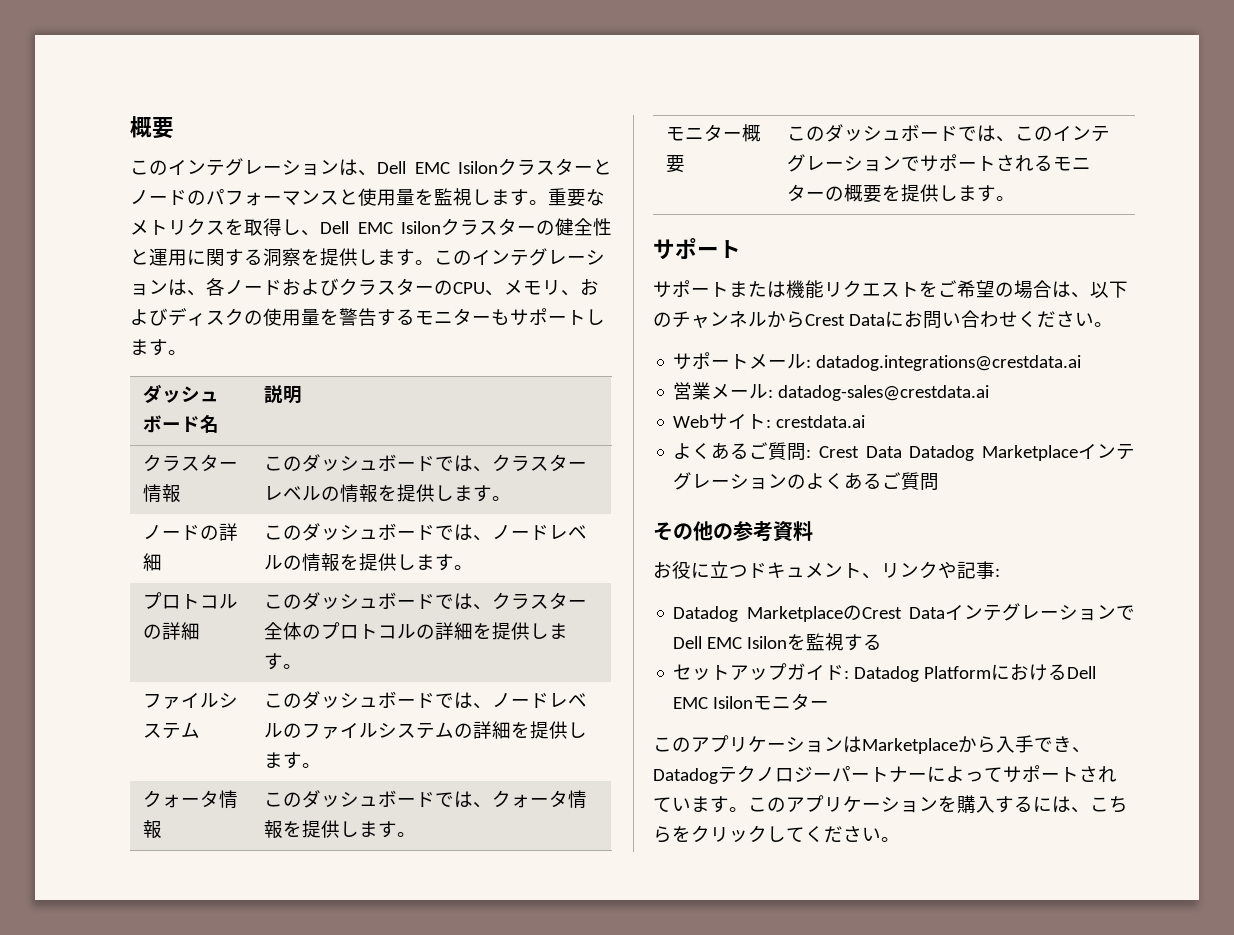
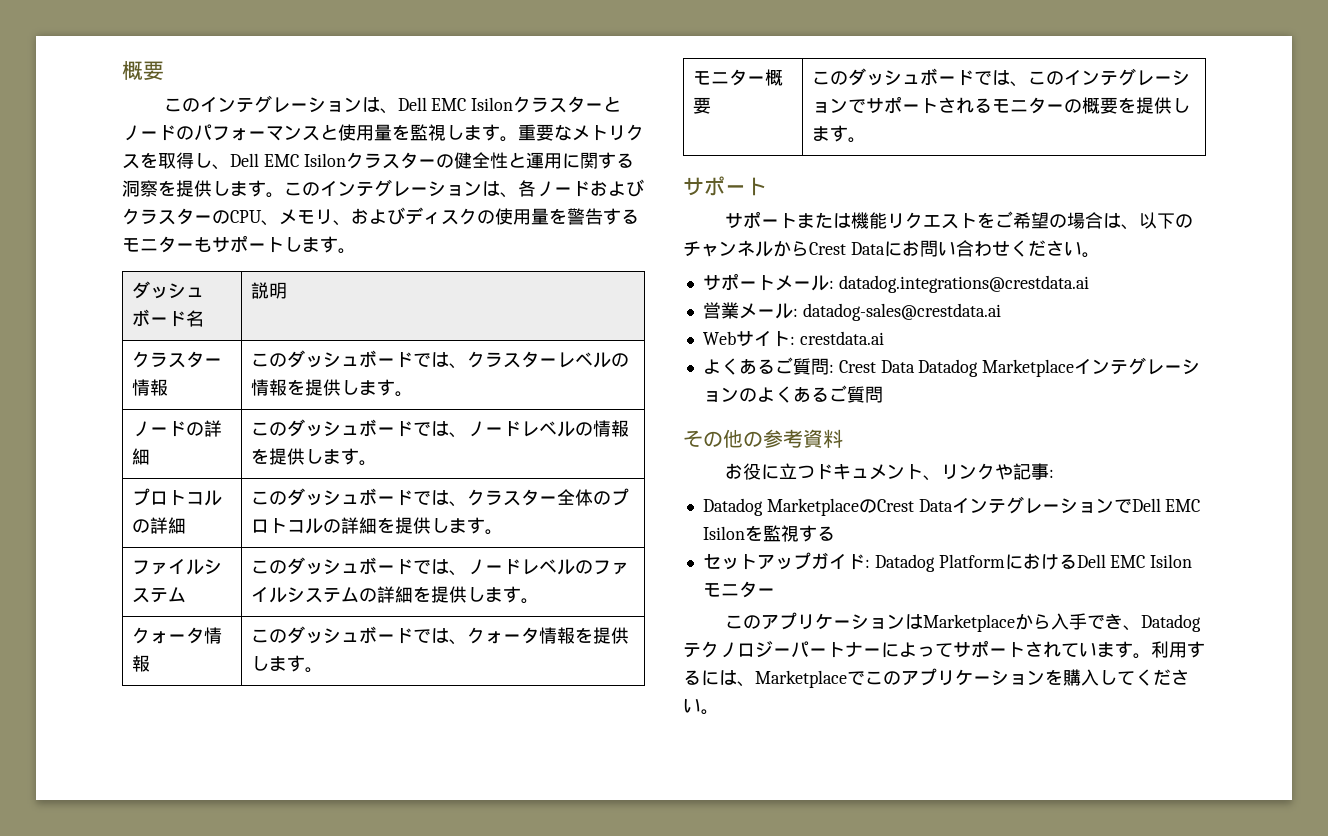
(748, 809) none -> [1151,641,1205,658] [683,670,865,688] 利用するには、Marketplaceで
[995,796,1128,813] [653,825,767,843] するには、こちらをクリック -> (1099, 677) none

